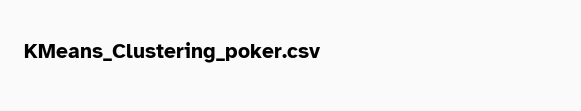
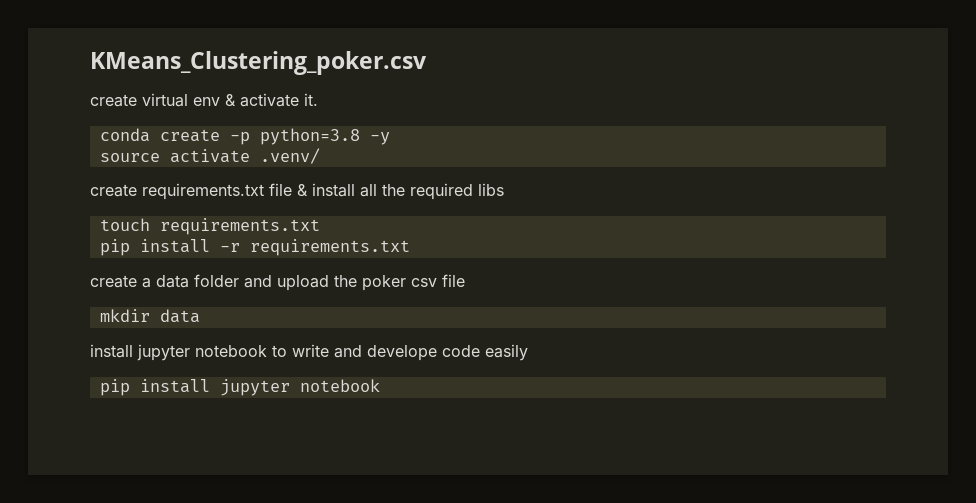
(321, 52) none -> [90,93,318,107] [99,128,390,145] [99,148,320,164] [90,183,504,200] [99,218,320,235] [99,239,410,256] [90,274,465,291] [99,309,200,323] [90,344,528,361] [99,379,380,396] // create virtual env & activate it. // conda create -p python=3.8 -y // source activate .venv/ // create requirements.txt file & install all the required libs // touch requirements.txt // pip install -r requirements.txt // create a data folder and upload the poker csv file // mkdir data // install jupyter notebook to write and develope code easily // pip install jupyter notebook

